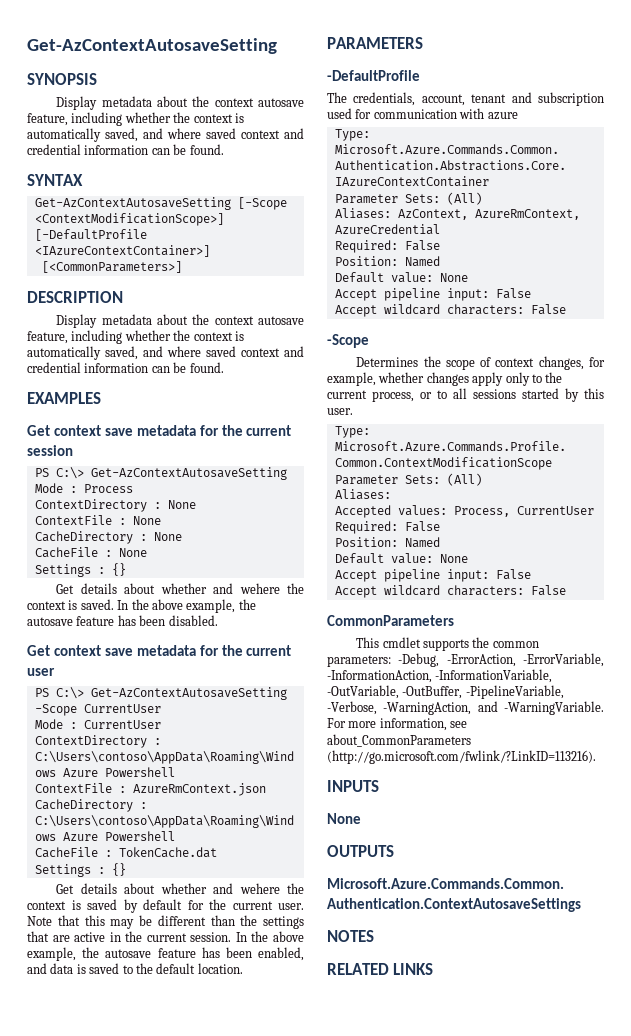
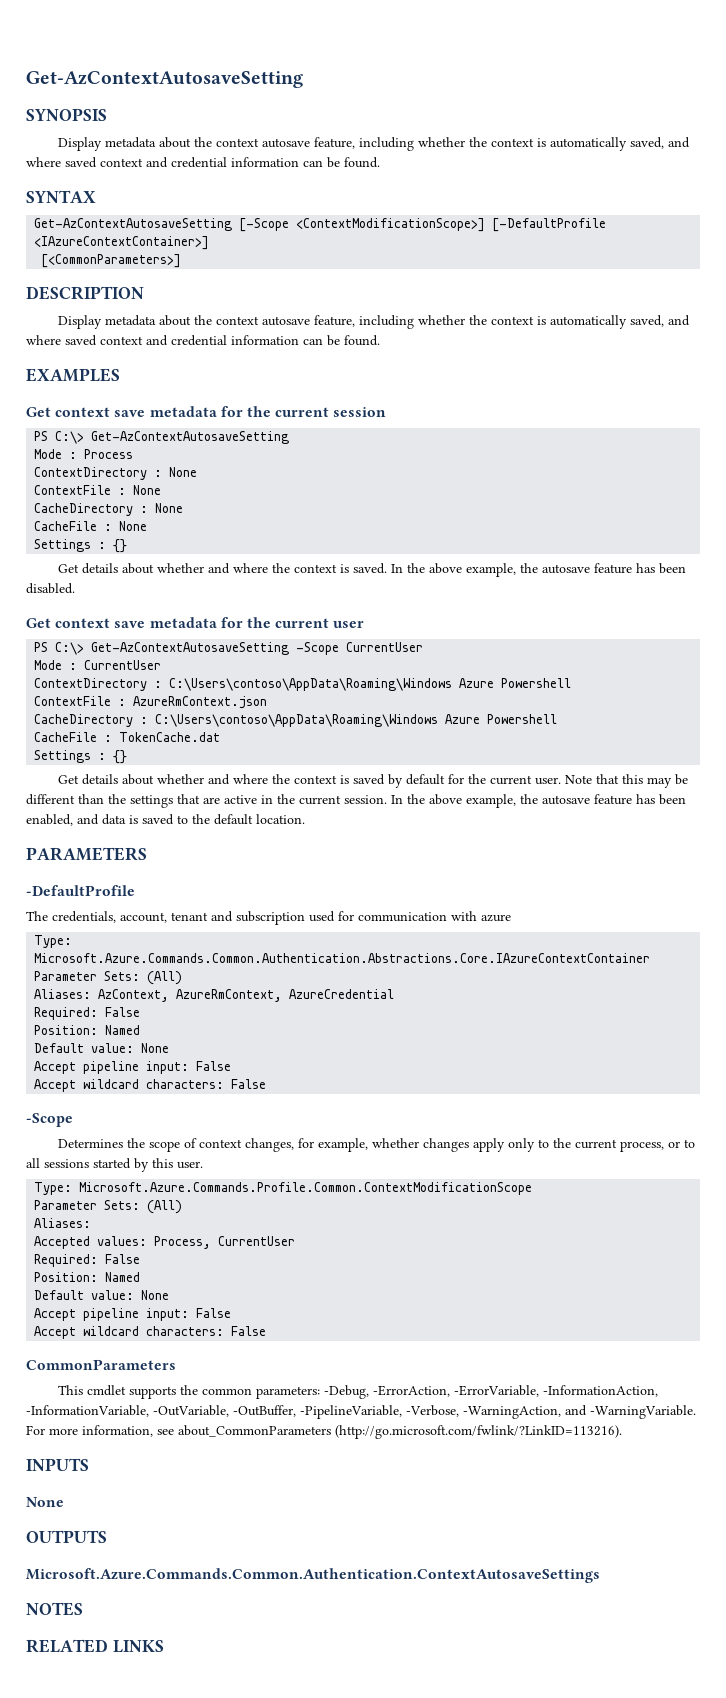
[239,583,280,594] wehere -> [233,563,269,573] where
[239,883,280,894] wehere -> [233,774,269,784] where

